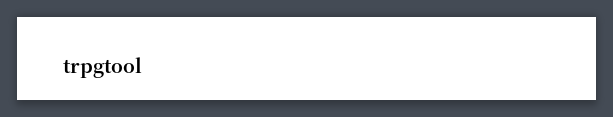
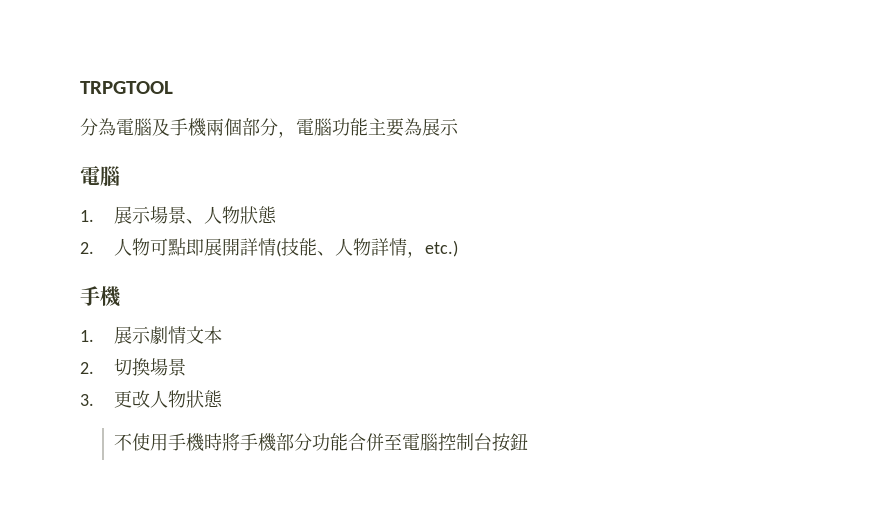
[63,57,142,78] trpgtool -> [80,81,173,94] [80,118,459,138] [80,166,121,187] [80,206,278,224] [80,238,459,258] [80,286,121,307] [80,326,223,344] [80,358,187,376] [80,390,224,408] [114,433,529,452] TRPGTOOL // 分為電腦及手機兩個部分，電腦功能主要為展示 // 電腦 // 1.展示場景、人物狀態 // 2.人物可點即展開詳情(技能、人物詳情，etc.) // 手機 // 1.展示劇情文本 // 2.切換場景 // 3.更改人物狀態 // 不使用手機時將手機部分功能合併至電腦控制台按鈕

